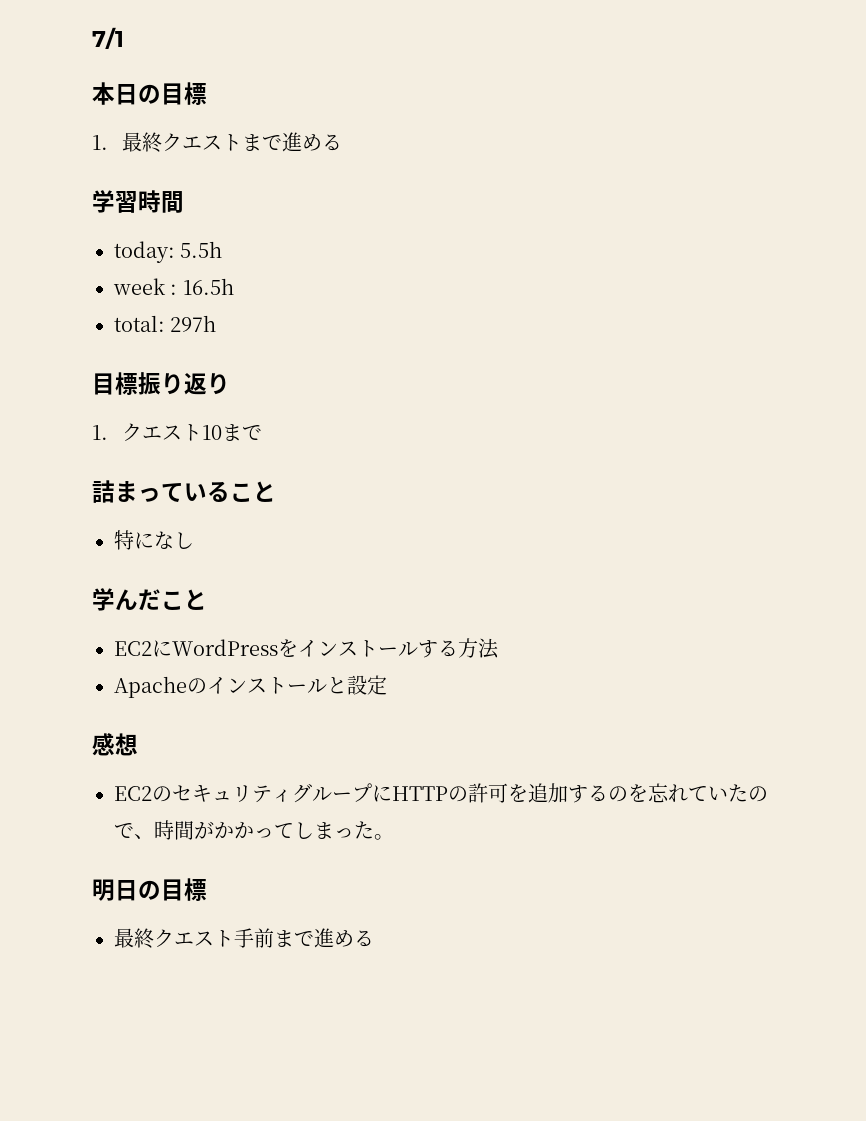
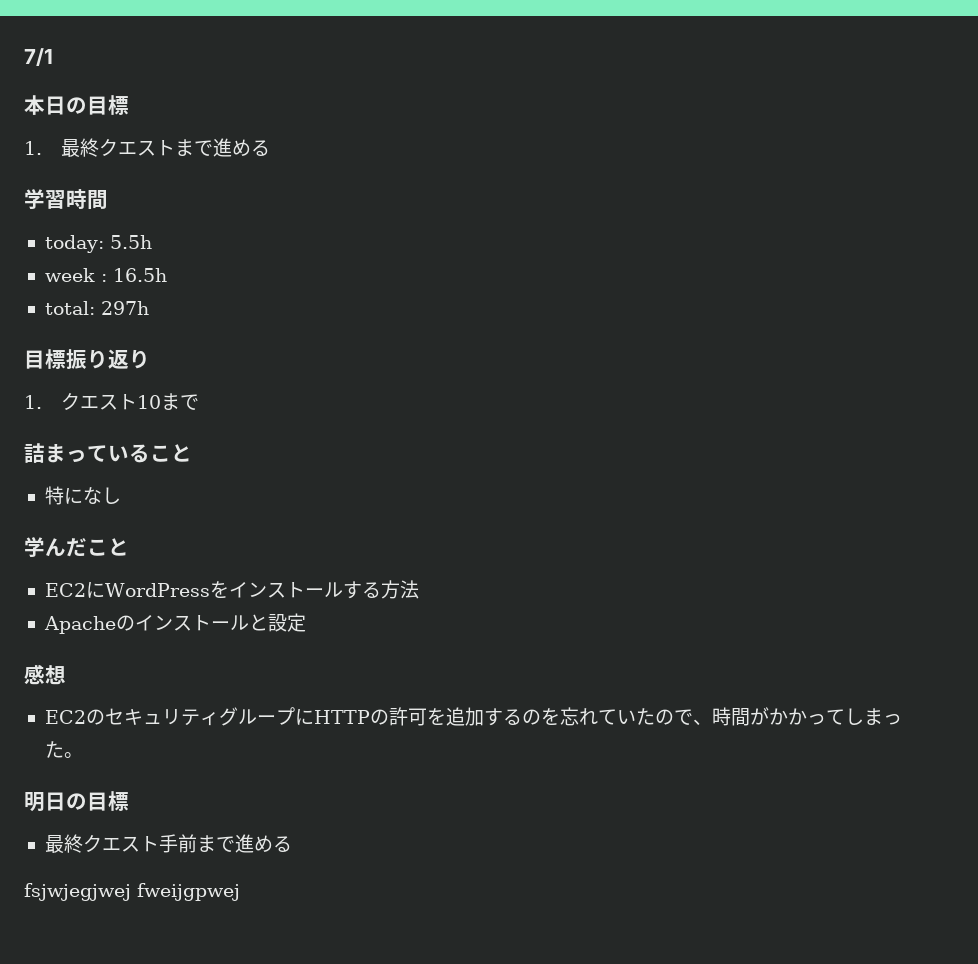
(374, 938) none -> [24,883,240,901] // fsjwjegjwej fweijgpwej

